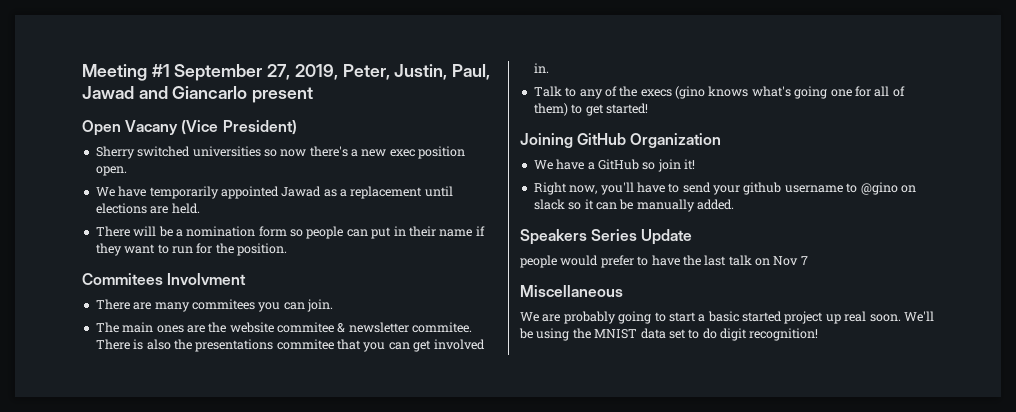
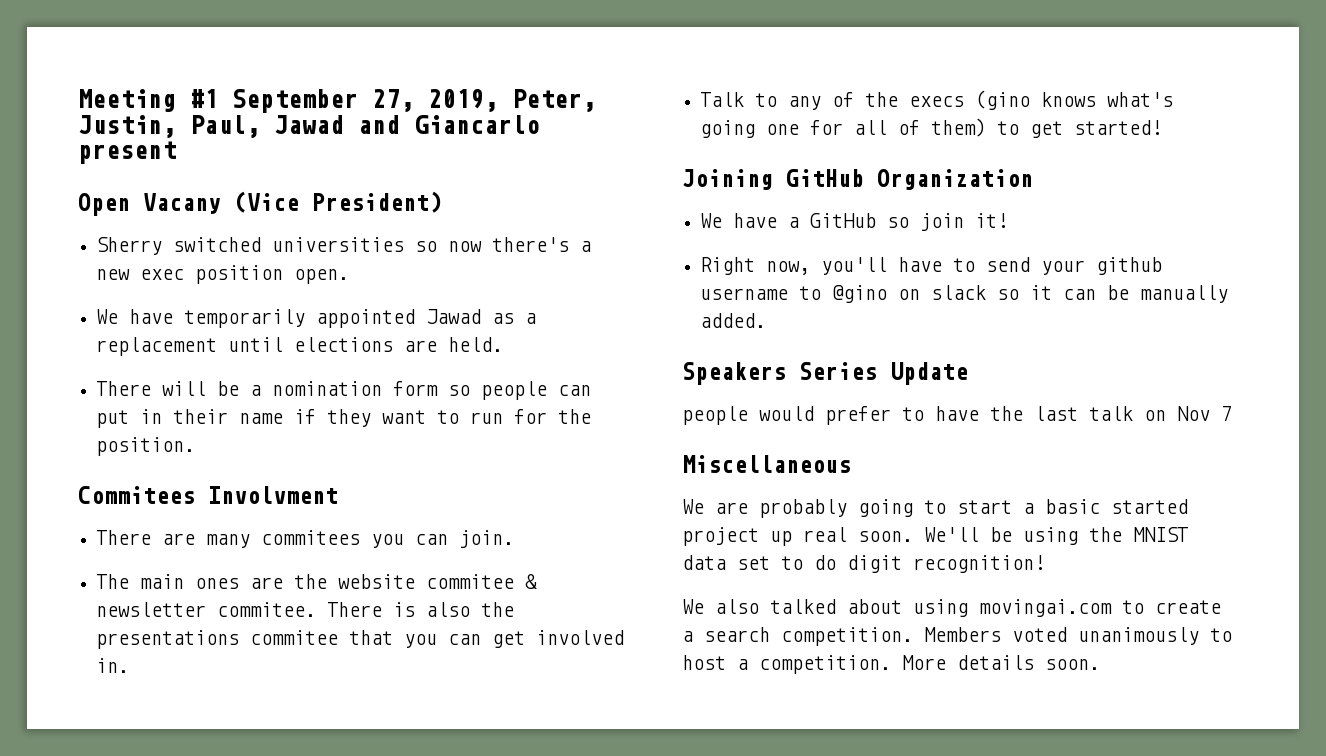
(819, 334) none -> [682,599,1221,617] [682,627,1232,646] [682,655,1100,674] // We also talked about using movingai.com to create a search competition. Members voted unanimously to host a competition. More details soon.

